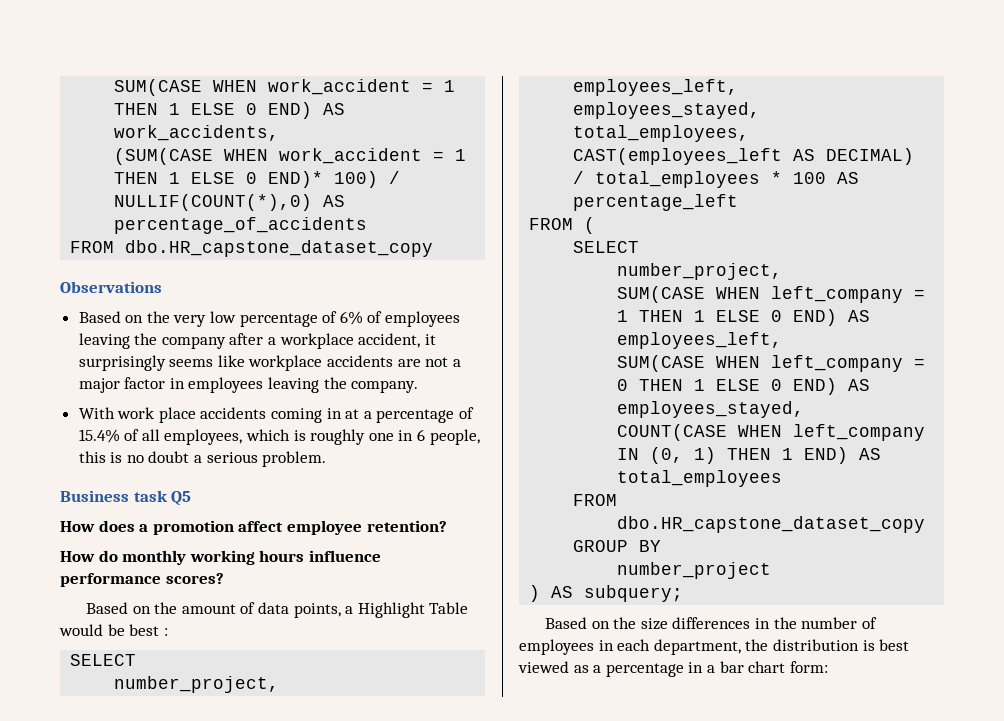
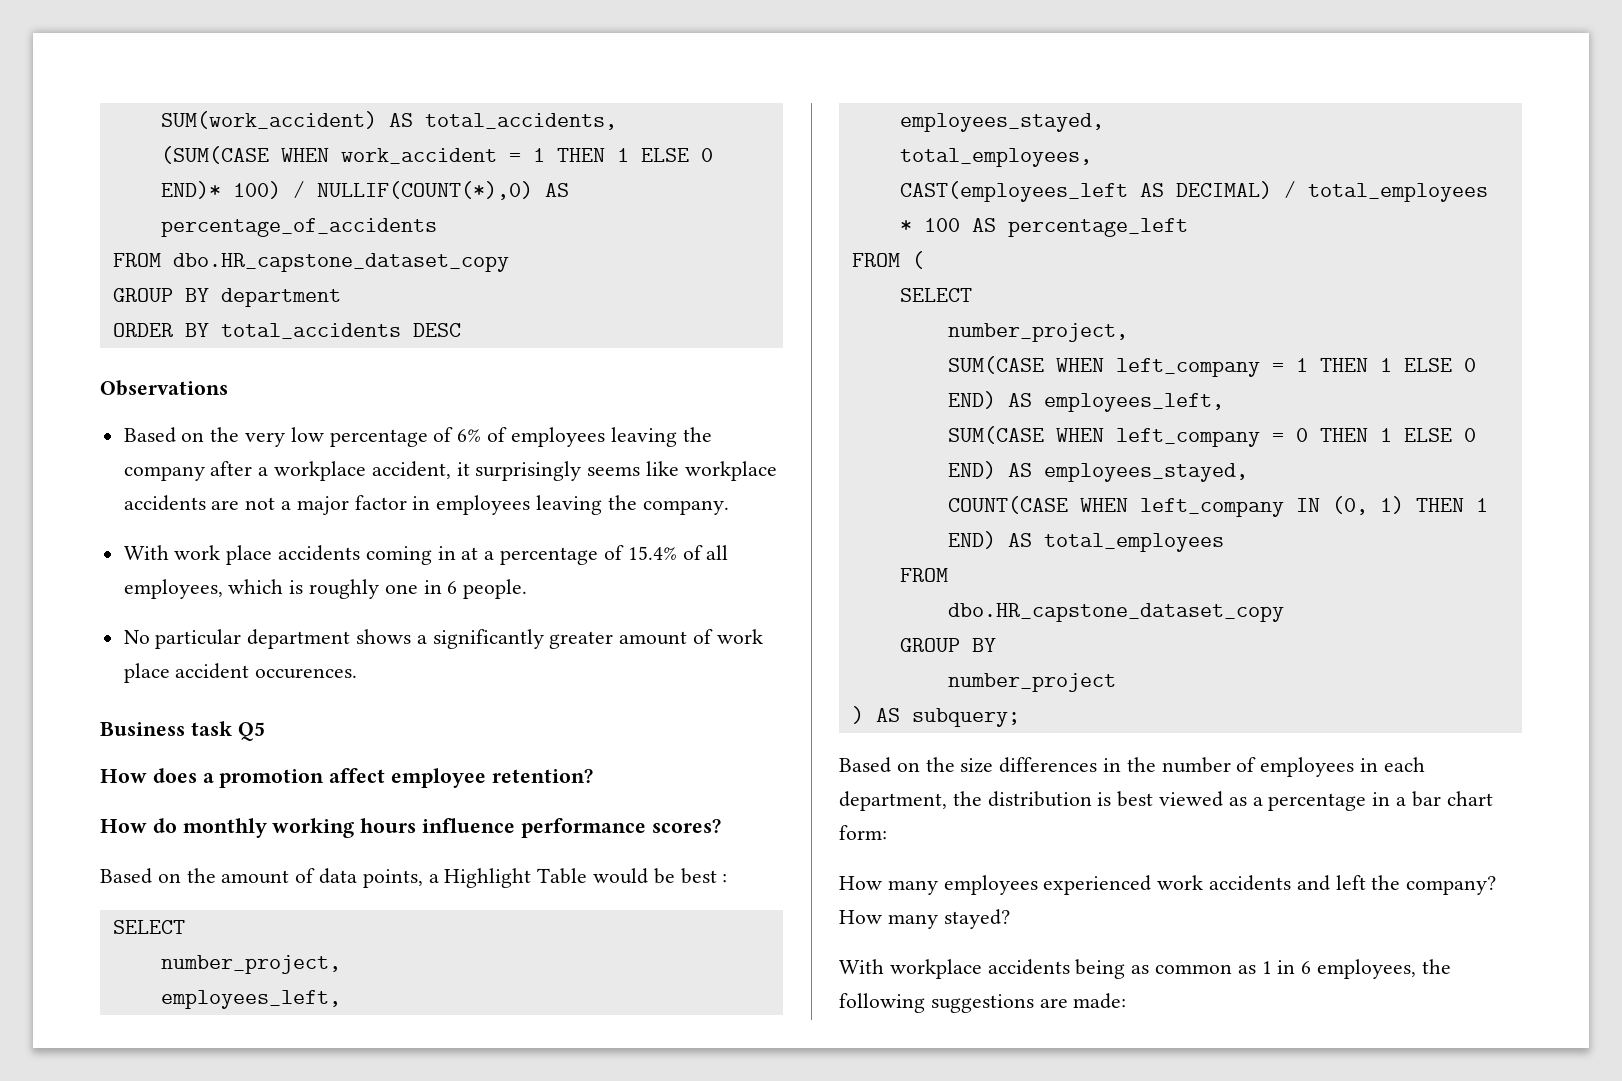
[114,79,456,96] [114,102,346,119] [114,125,280,141] SUM(CASE WHEN work_accident = 1 THEN 1 ELSE 0 END) AS work_accidents, -> [160,111,617,130] SUM(work_accident) AS total_accidents,
(434, 248) none -> [112,288,341,307] [112,323,461,339] // GROUP BY department // ORDER BY total_accidents DESC
[429,429,480,445] [78,451,327,467] people, this is no doubt a serious problem. -> [463,579,528,599] [123,629,763,649] [123,663,358,683] people. // No particular department shows a significantly greater amount of work place accident occurences.
(828, 667) none -> [839,875,1497,895] [839,909,1010,929] [839,959,1451,979] [839,993,1127,1013] // How many employees experienced work accidents and left the company? How many stayed? // With workplace accidents being as common as 1 in 6 employees, the following suggestions are made:

